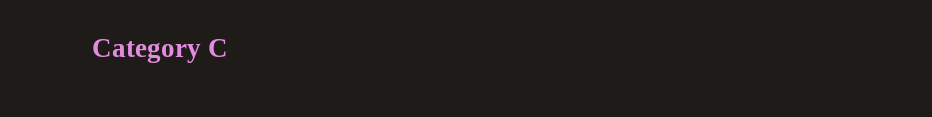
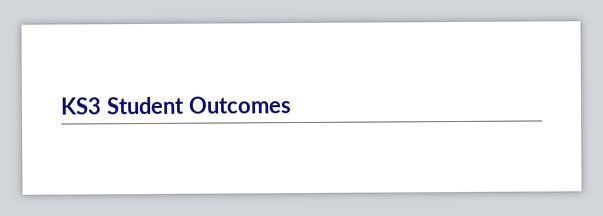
[92,39,229,63] Category C -> [60,96,292,115] KS3 Student Outcomes

